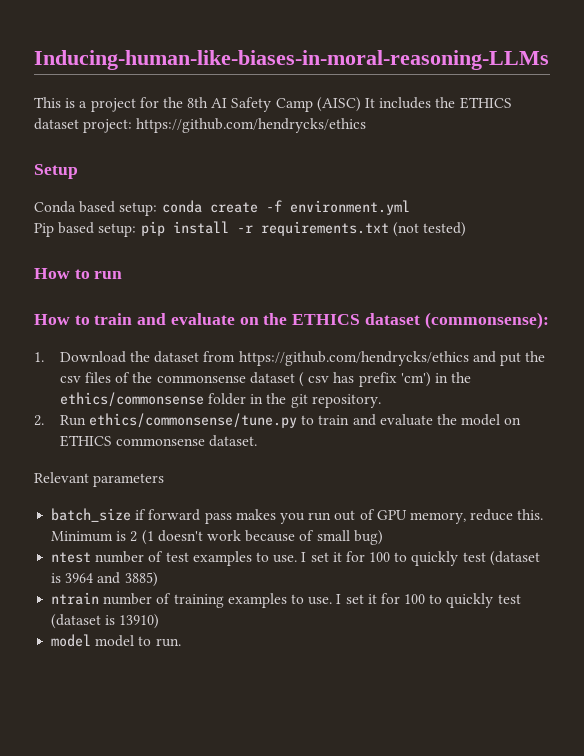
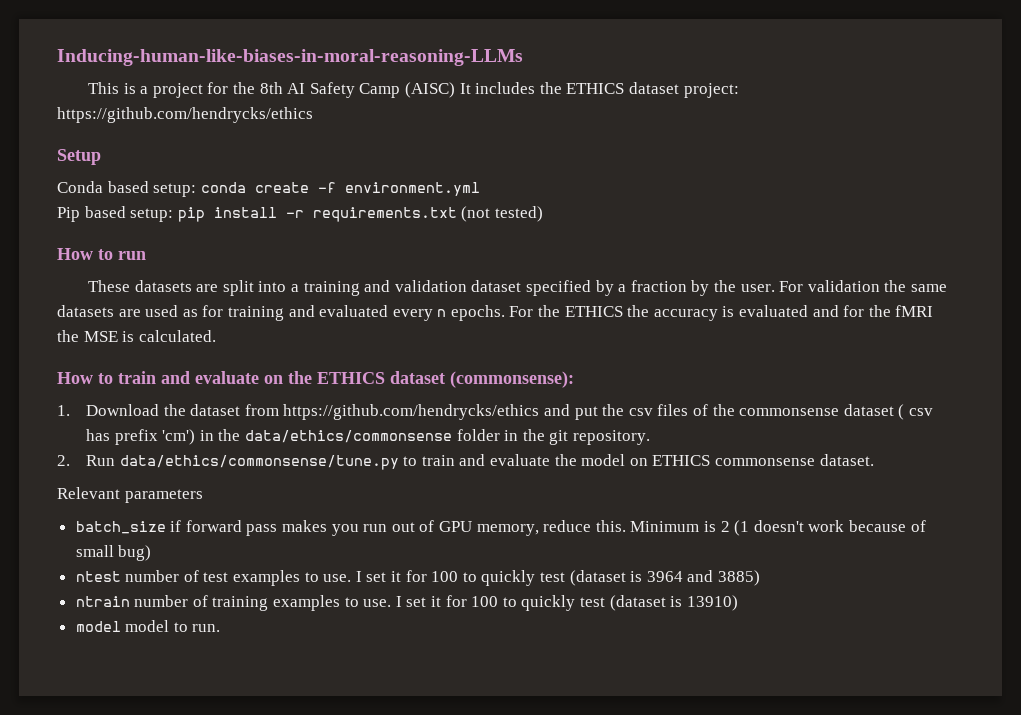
(123, 275) none -> [88,280,947,296] [57,305,934,321] [57,330,216,342] // These datasets are split into a training and validation dataset specified by a fraction by the user. For validation the same datasets are used as for training and evaluated every n epochs. For the ETHICS the accuracy is evaluated and for the fMRI the MSE is calculated.
[59,392,204,407] ethics/commonsense -> [245,430,453,443] data/ethics/commonsense
[89,413,298,428] ethics/commonsense/tune.py -> [119,455,399,470] data/ethics/commonsense/tune.py

